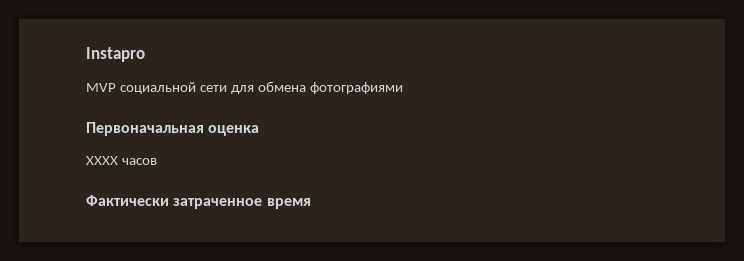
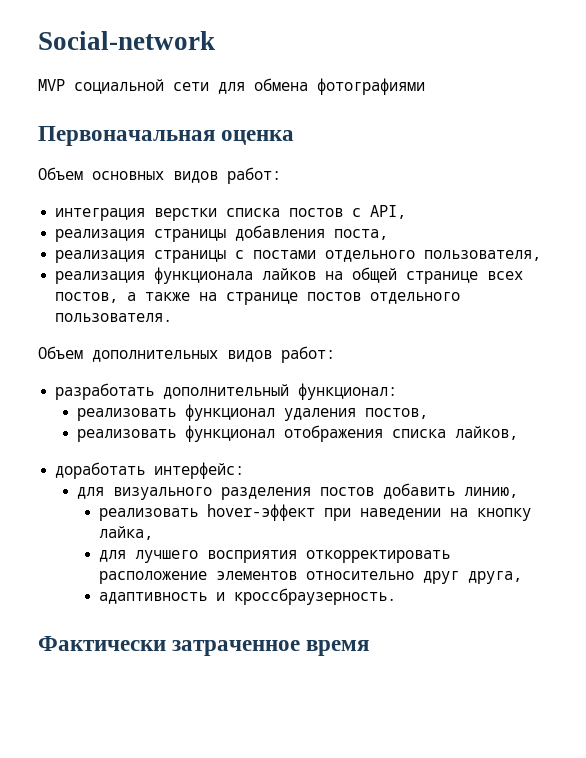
[86,47,145,62] Instapro -> [38,31,215,50] Social-network
[86,156,157,165] ХХХХ часов -> [38,167,281,184] [55,205,407,221] [55,225,389,242] [55,250,542,263] [55,267,524,284] [55,292,461,305] [55,313,173,322] [38,346,335,363] [55,383,398,400] [76,404,428,421] [76,425,518,442] [55,462,245,479] [76,483,518,500] [98,504,531,521] [98,526,153,540] [98,550,450,563] [98,571,522,584] [98,588,396,605] Объем основных видов работ: // интеграция верстки списка постов с API, // реализация страницы добавления поста, // реализация страницы с постами отдельного пользователя, // реализация функционала лайков на общей странице всех постов, а также на странице постов отдельного пользователя. // Объем дополнительных видов работ: // разработать дополнительный функционал: // реализовать функционал удаления постов, // реализовать функционал отображения списка лайков, // доработать интерфейс: // для визуального разделения постов добавить линию, // реализовать hover-эффект при наведении на кнопку лайка, // для лучшего восприятия откорректировать расположение элементов относительно друг друга, // адаптивность и кроссбраузерность.

